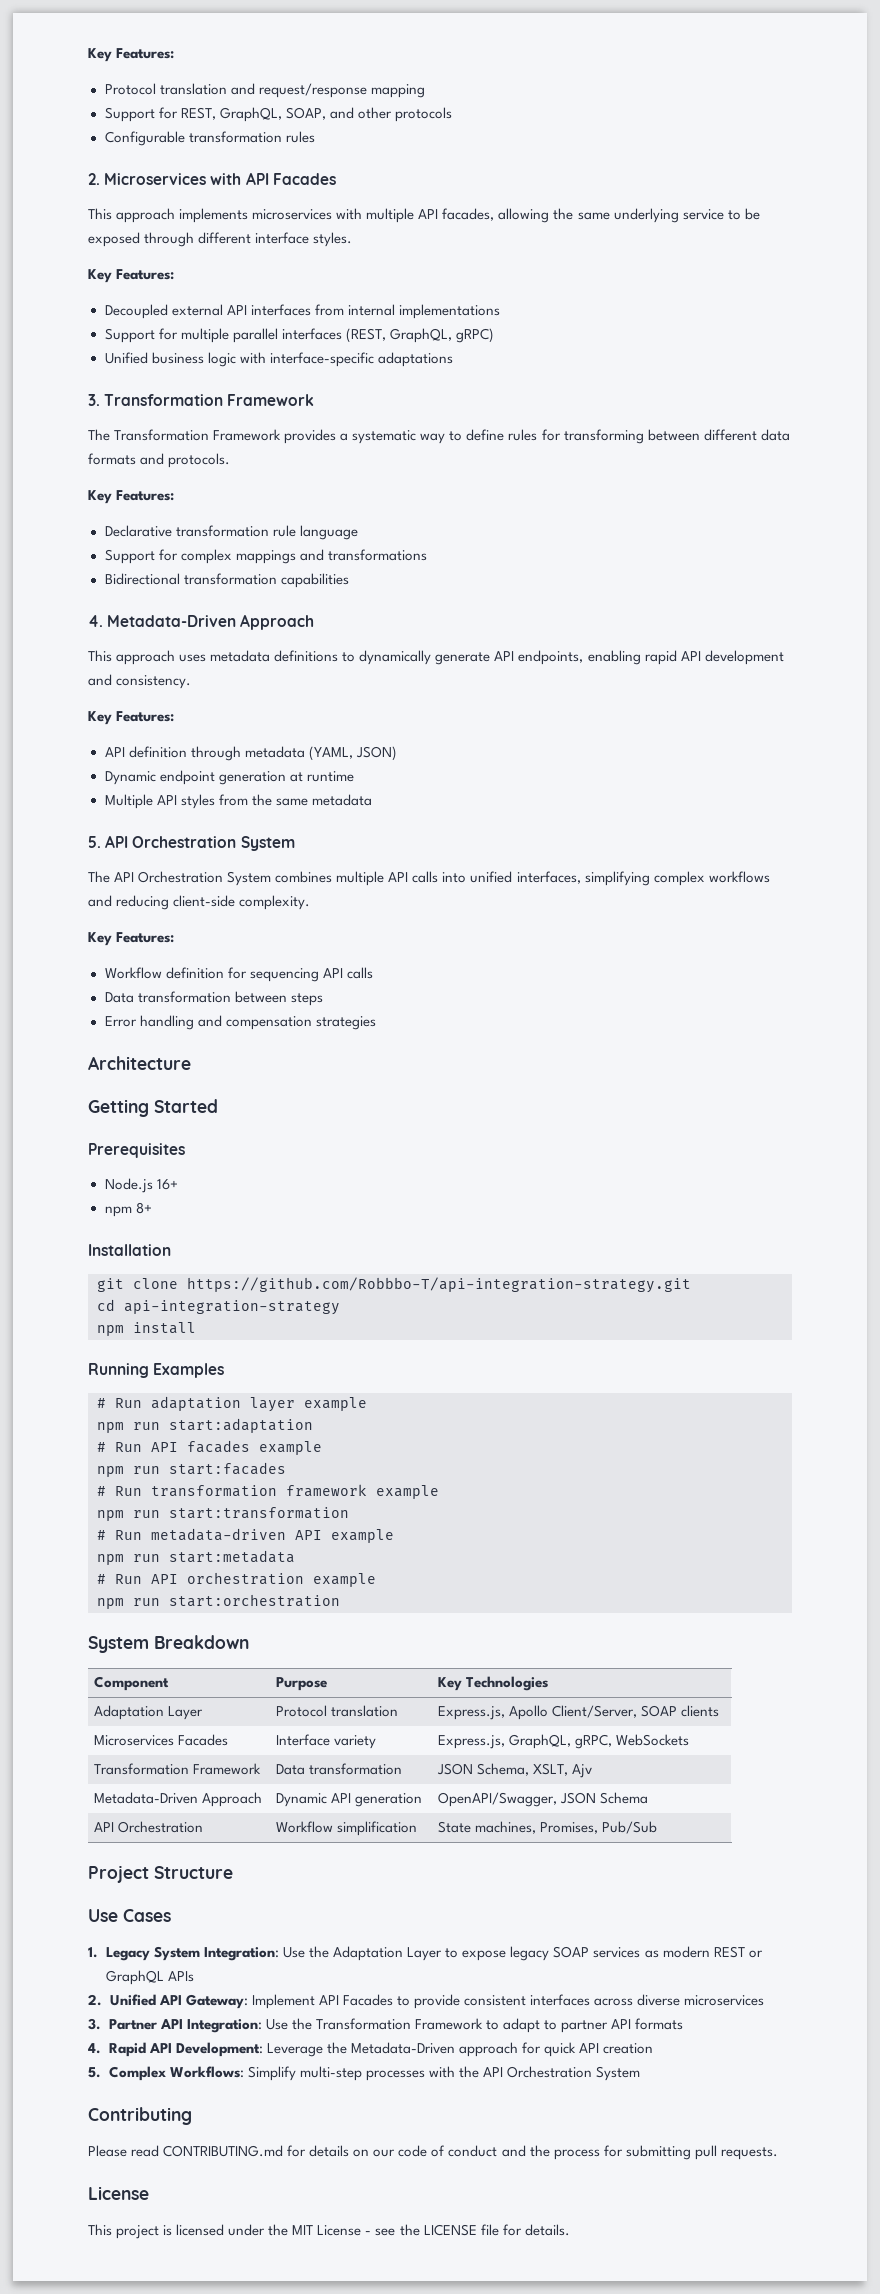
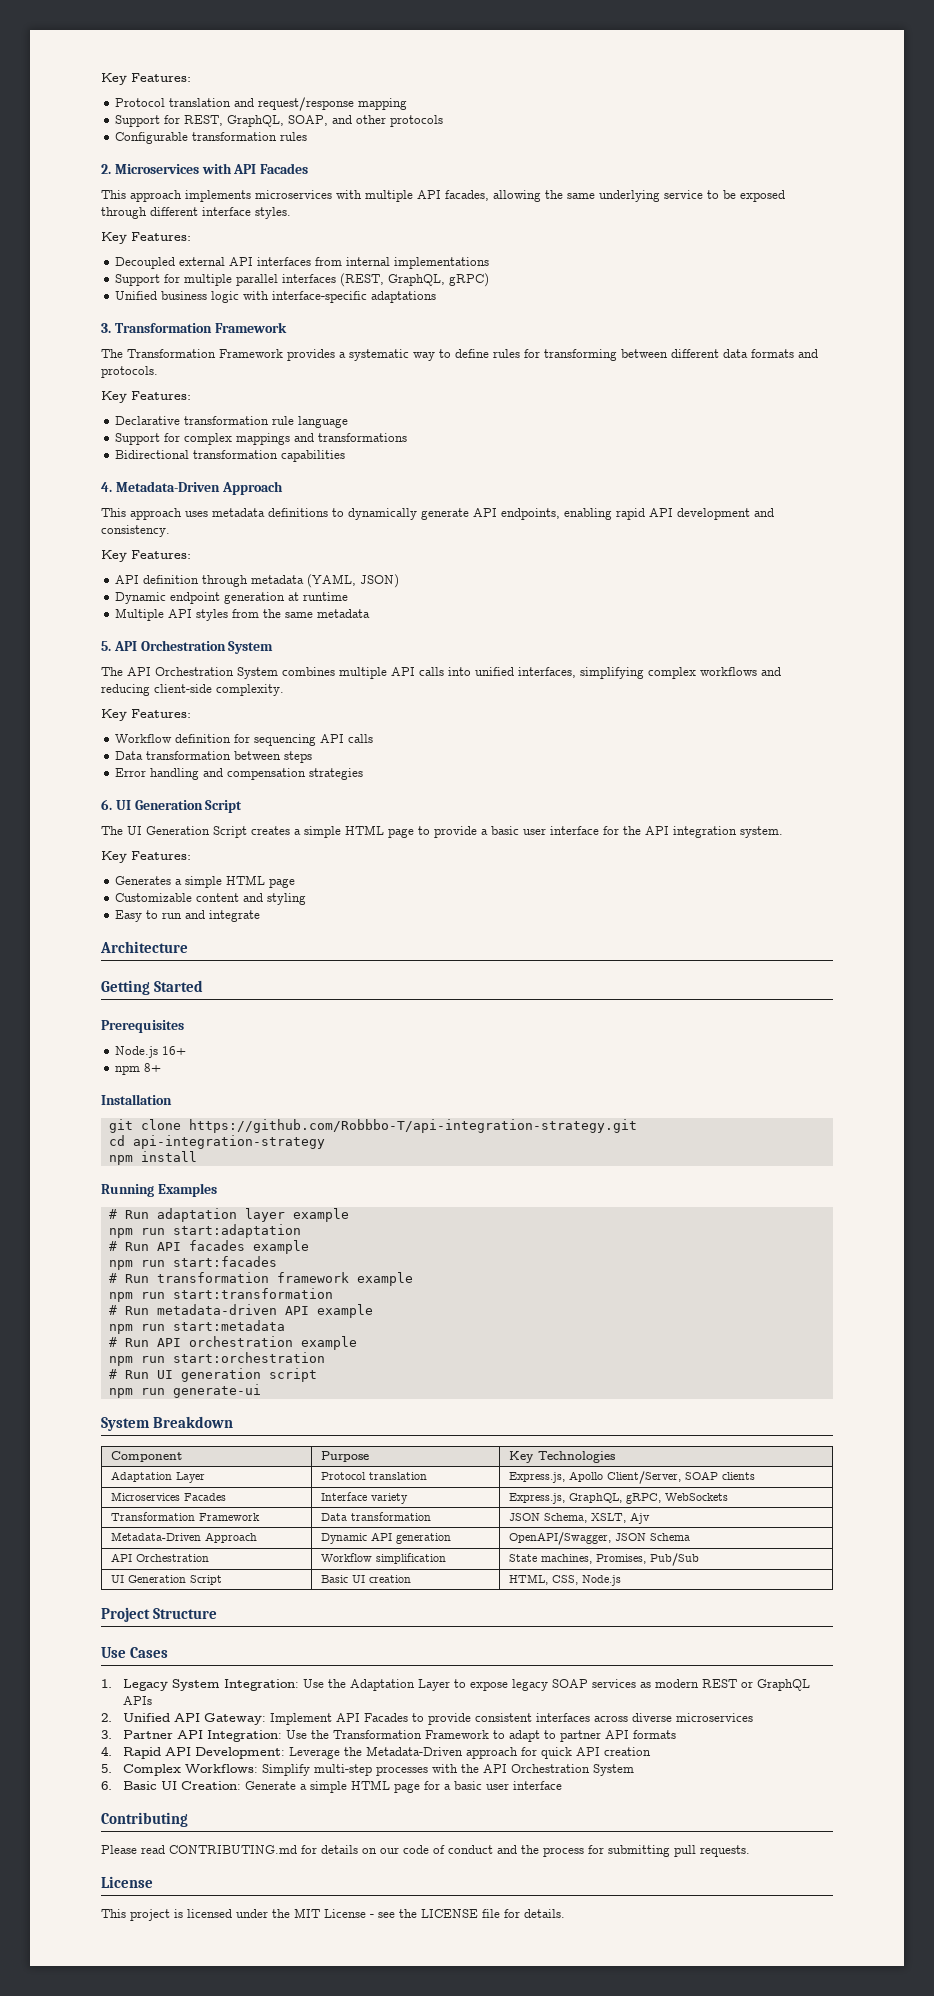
(376, 1023) none -> [101,799,243,813] [101,825,783,838] [101,851,191,863] [115,875,296,888] [115,893,307,905] [115,910,261,922] // 6. UI Generation Script // The UI Generation Script creates a simple HTML page to provide a basic user interface for the API integration system. // Key Features: // Generates a simple HTML page // Customizable content and styling // Easy to run and integrate
(340, 1600) none -> [108,1368,317,1382] [108,1384,261,1398] // # Run UI generation script // npm run generate-ui
(658, 1827) none -> [110,1575,222,1585] [320,1575,411,1583] [508,1574,621,1586] // UI Generation Script | Basic UI creation | HTML, CSS, Node.js
(640, 2073) none -> [101,1780,562,1793] // 6. Basic UI Creation: Generate a simple HTML page for a basic user interface

